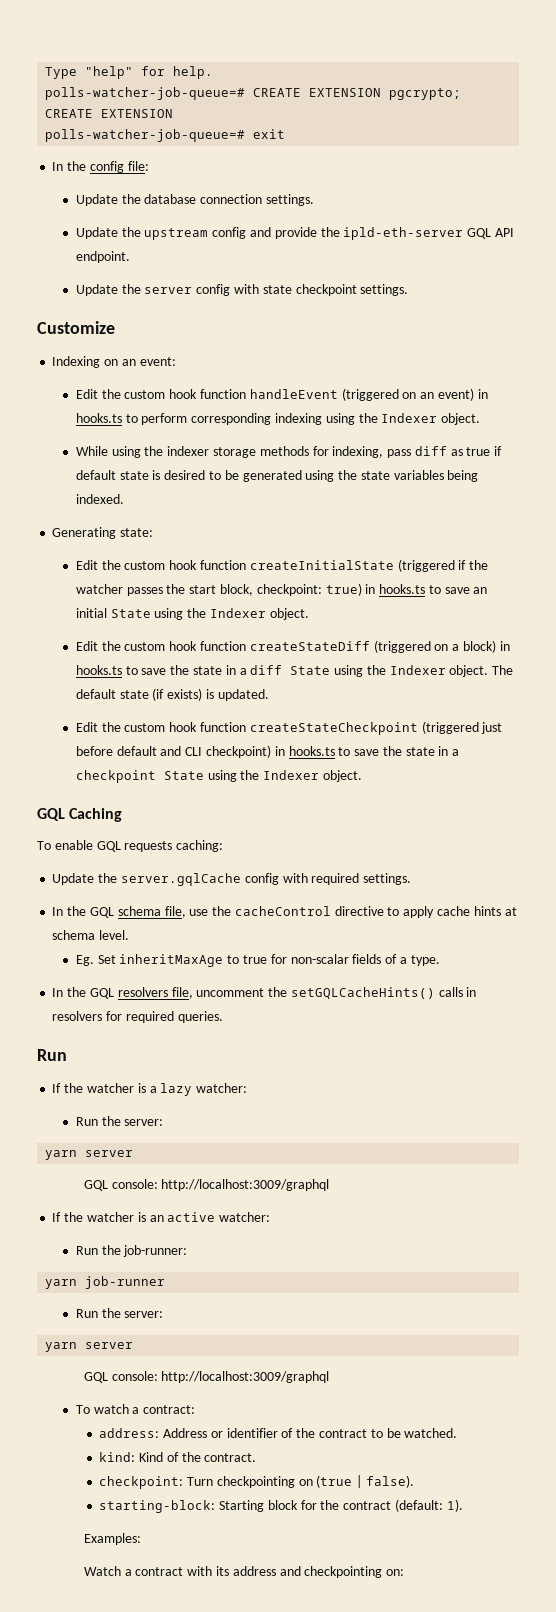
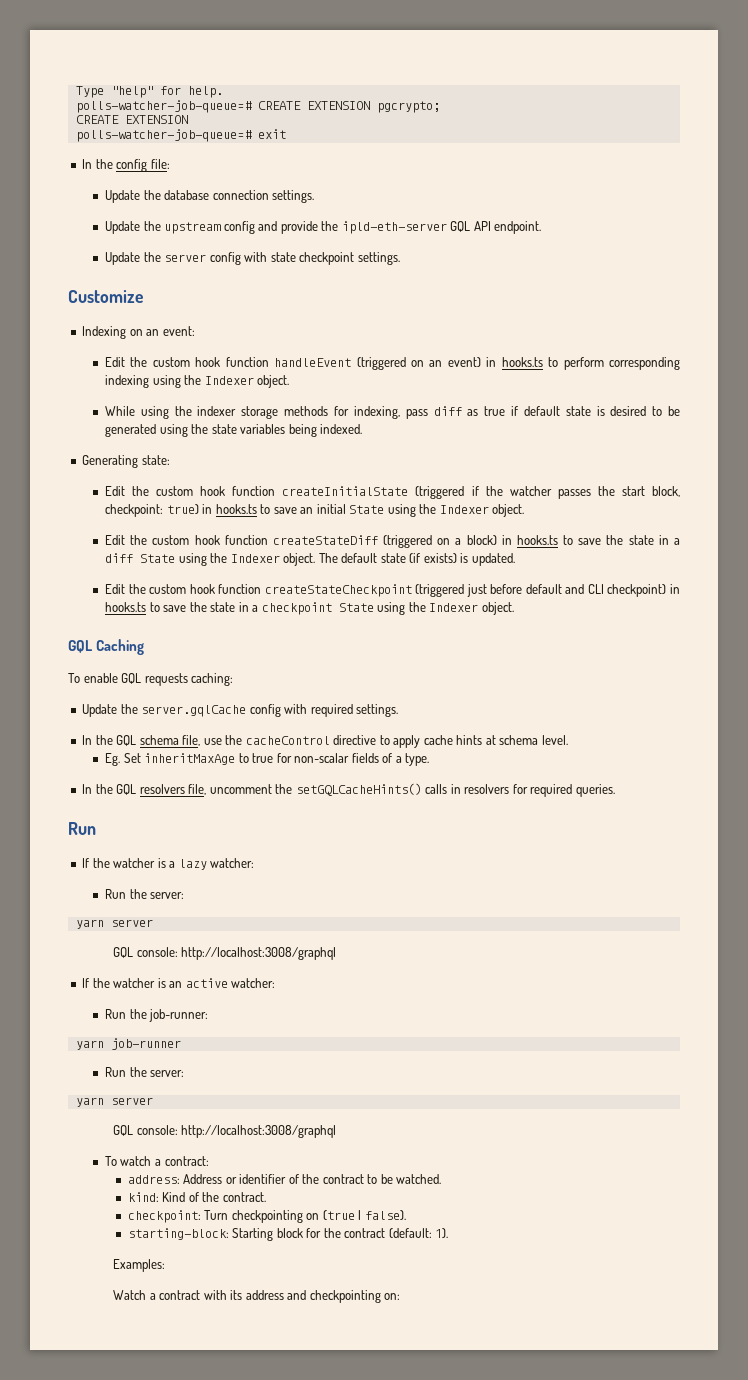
[161,1179,330,1191] http://localhost:3009/graphql -> [181,947,337,960] http://localhost:3008/graphql
[161,1371,330,1383] http://localhost:3009/graphql -> [181,1125,337,1138] http://localhost:3008/graphql

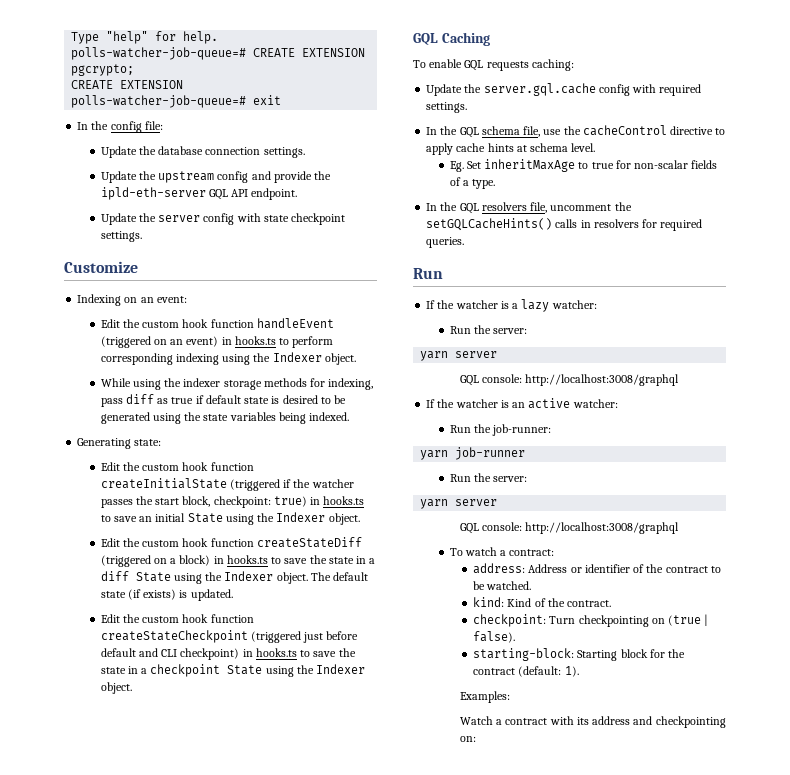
[141,705,247,717] server.gqlCache -> [483,83,596,96] server.gql.cache

